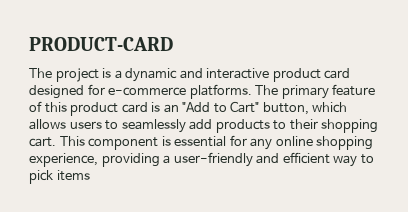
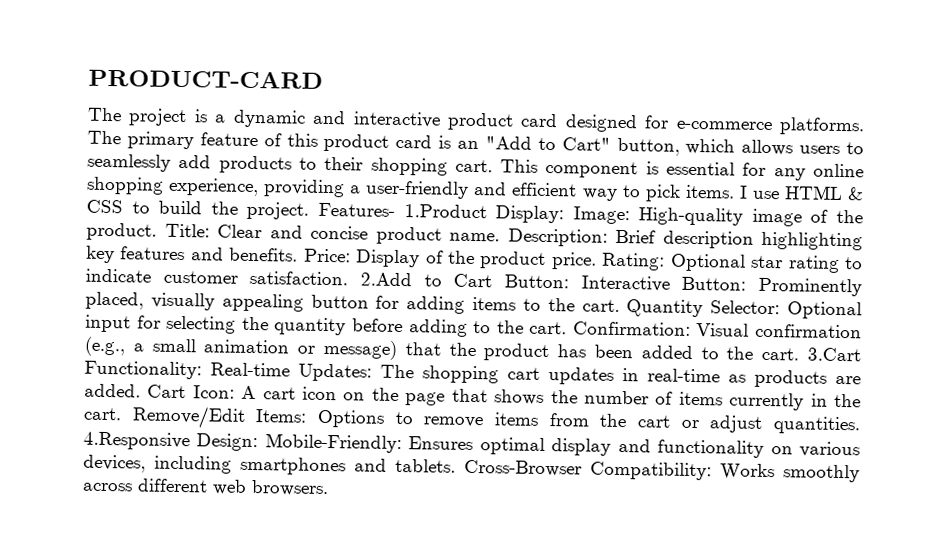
[56,170,90,181] items -> [684,184,864,201] [86,199,864,227] [86,222,863,251] [86,245,864,273] [85,268,862,297] [85,291,862,320] [85,314,862,339] [84,336,861,362] [84,360,861,388] [84,383,861,411] [83,405,860,435] [83,431,861,458] [83,454,860,483] [82,478,329,497] items. I use HTML & CSS to build the project. Features- 1.Product Display: Image: High-quality image of the product. Title: Clear and concise product name. Description: Brief description highlighting key features and benefits. Price: Display of the product price. Rating: Optional star rating to indicate customer satisfaction. 2.Add to Cart Button: Interactive Button: Prominently placed, visually appealing button for adding items to the cart. Quantity Selector: Optional input for selecting the quantity before adding to the cart. Confirmation: Visual confirmation (e.g., a small animation or message) that the product has been added to the cart. 3.Cart Functionality: Real-time Updates: The shopping cart updates in real-time as products are added. Cart Icon: A cart icon on the page that shows the number of items currently in the cart. Remove/Edit Items: Options to remove items from the cart or adjust quantities. 4.Responsive Design: Mobile-Friendly: Ensures optimal display and functionality on various devices, including smartphones and tablets. Cross-Browser Compatibility: Works smoothly across different web browsers.

